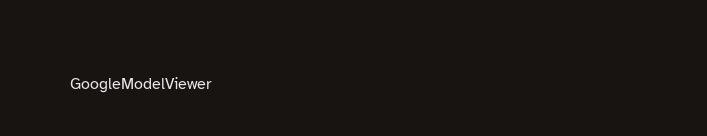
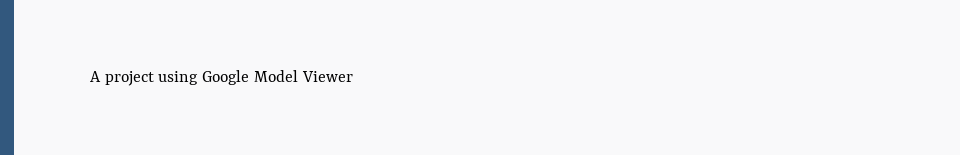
[70,77,212,93] GoogleModelViewer -> [90,70,353,86] A project using Google Model Viewer

